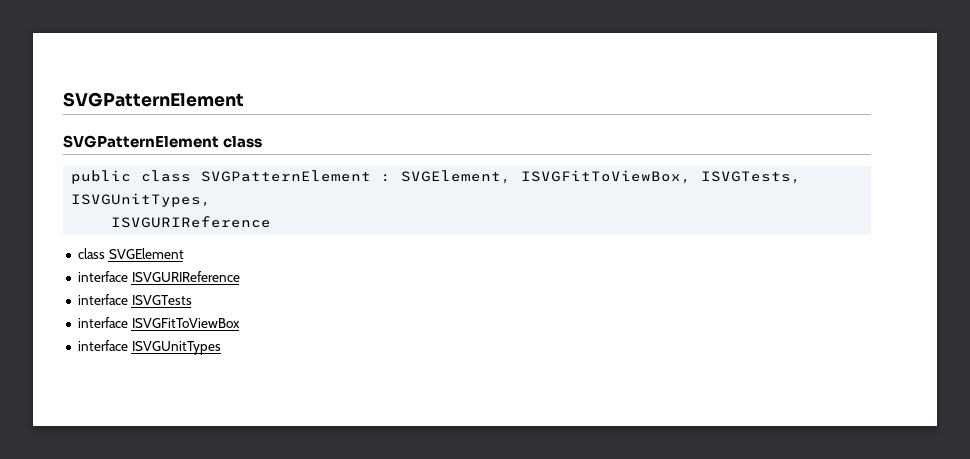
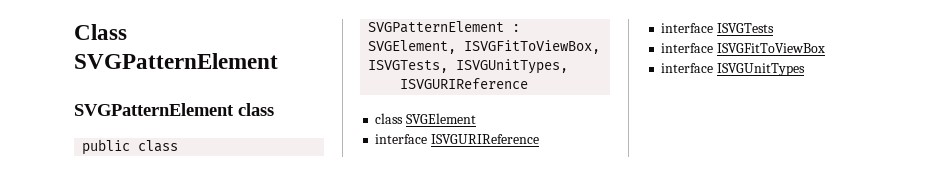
(63, 99) none -> [74,24,127,40] Class

